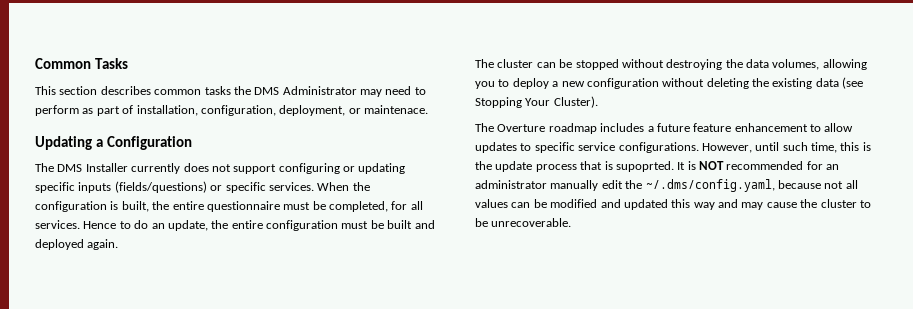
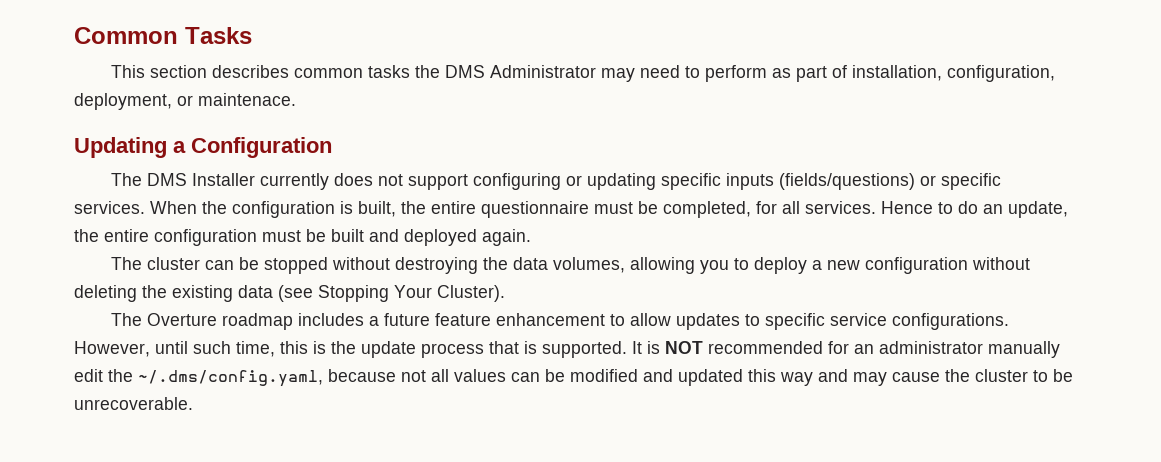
[615,161,674,172] supoprted. -> [542,341,627,358] supported.

